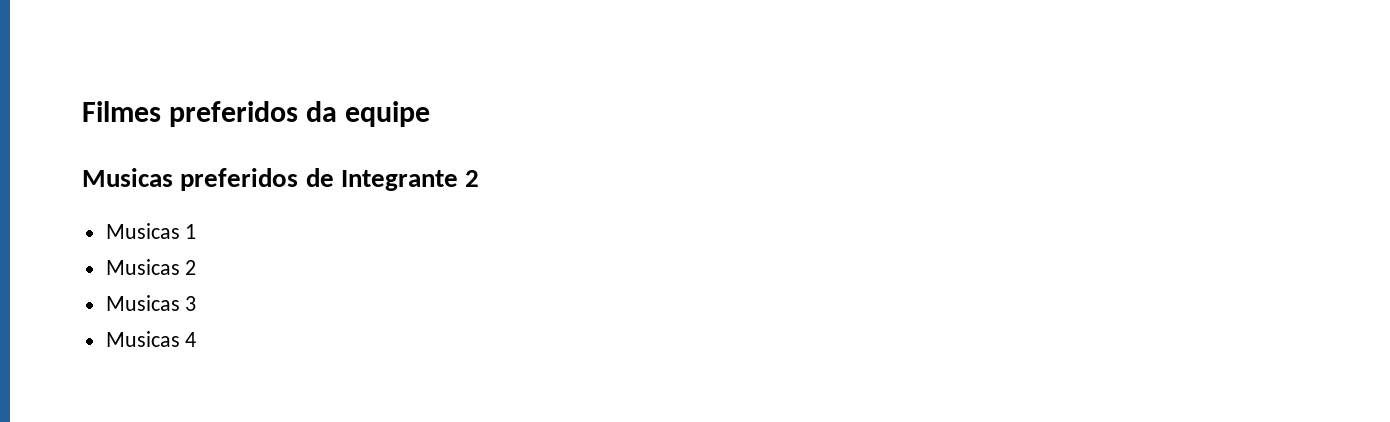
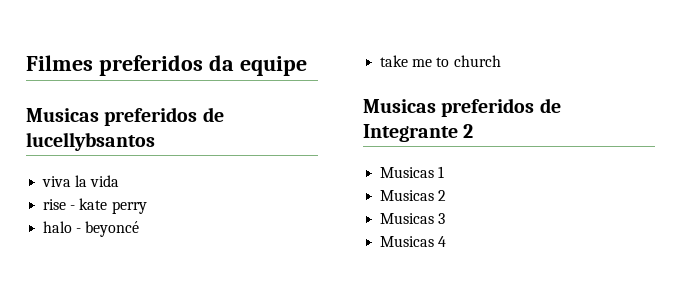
(431, 114) none -> [26,107,224,126] [26,132,155,151] [42,175,120,187] [43,198,147,214] [43,221,140,237] [380,55,501,67] // Musicas preferidos de lucellybsantos // viva la vida // rise - kate perry // halo - beyoncé // take me to church

